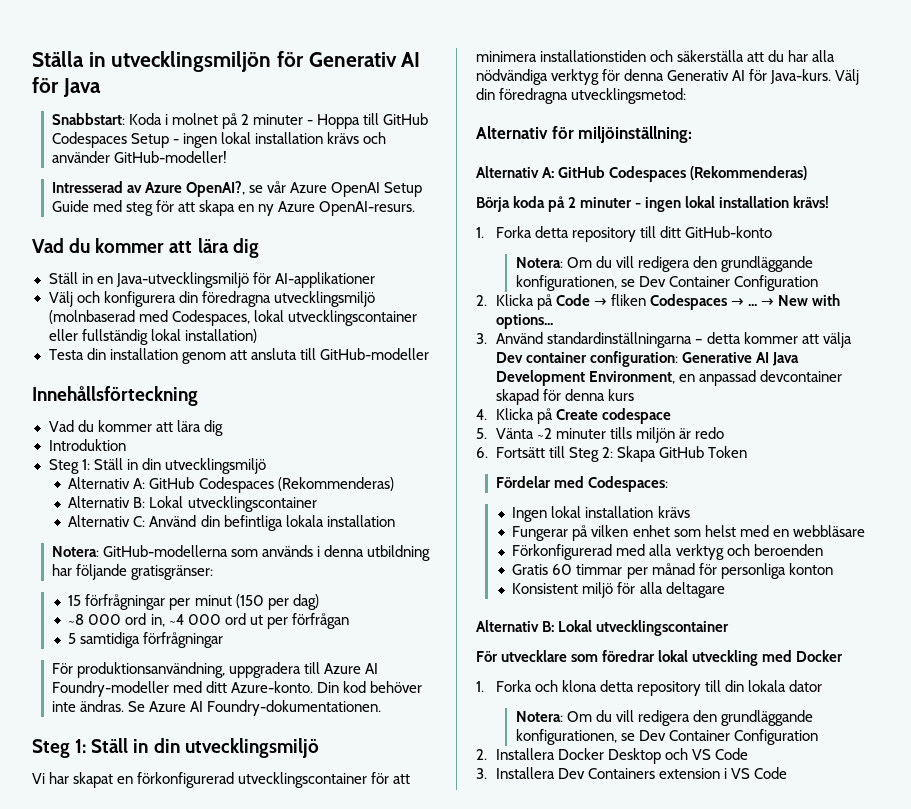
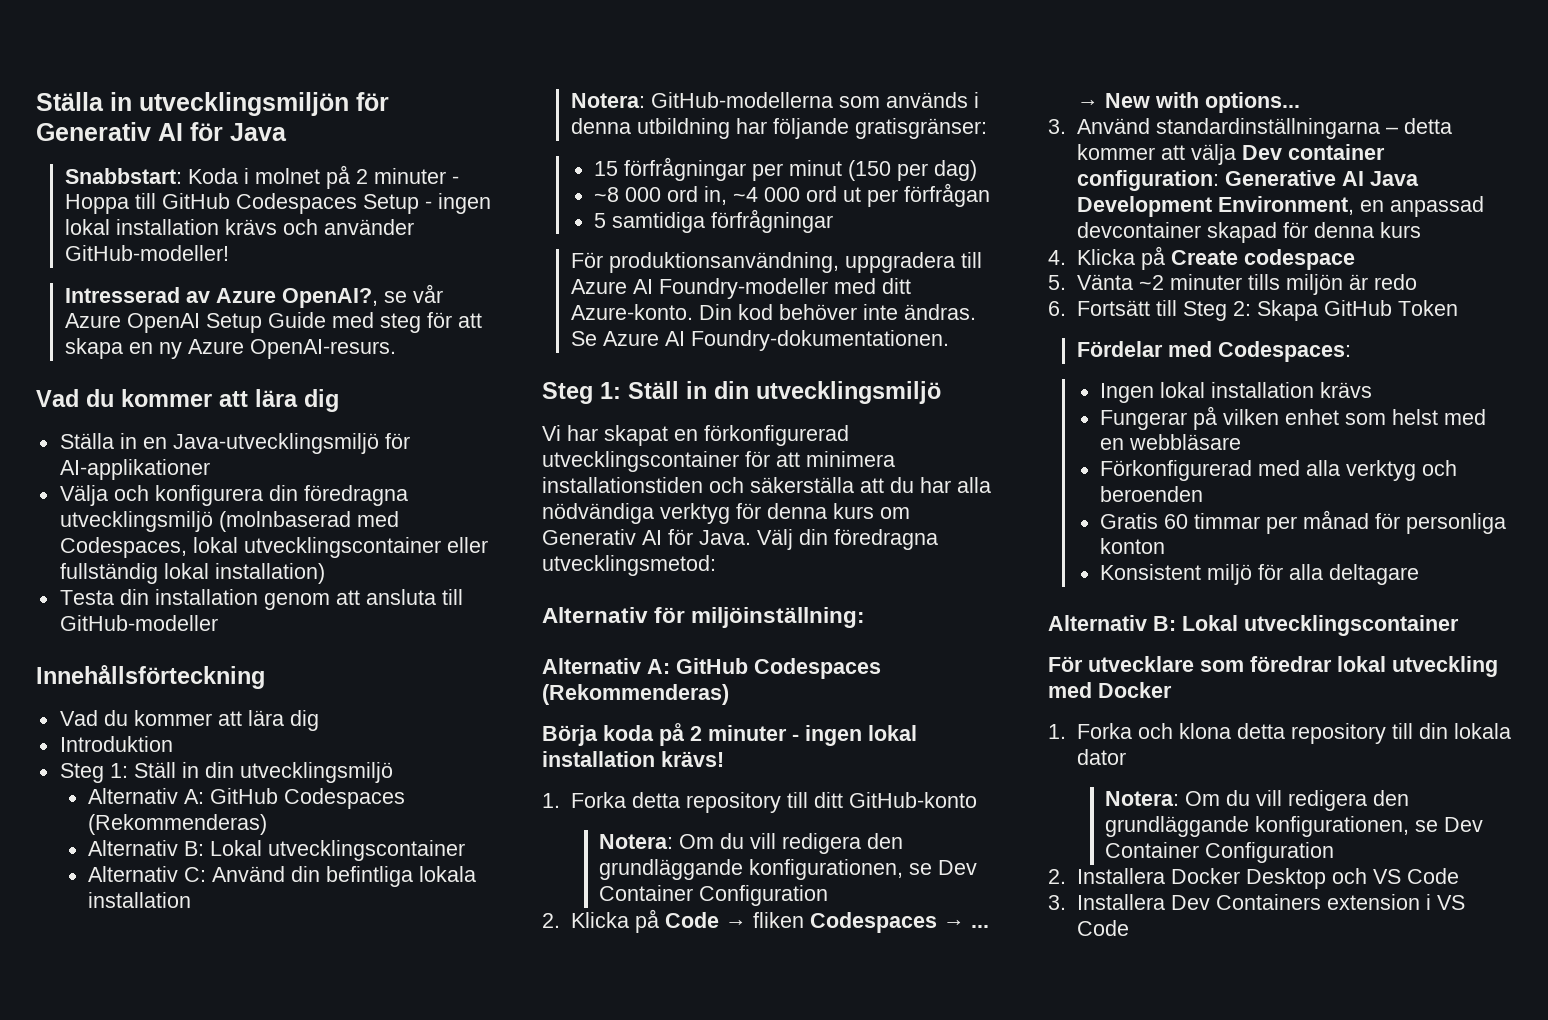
[48,272,78,284] Ställ -> [59,433,114,449] Ställa
[48,291,73,307] Välj -> [59,485,108,506] Välja
[667,69,832,84] Generativ AI för Java-kurs. -> [833,503,910,519] [542,529,751,545] kurs om Generativ AI för Java.

